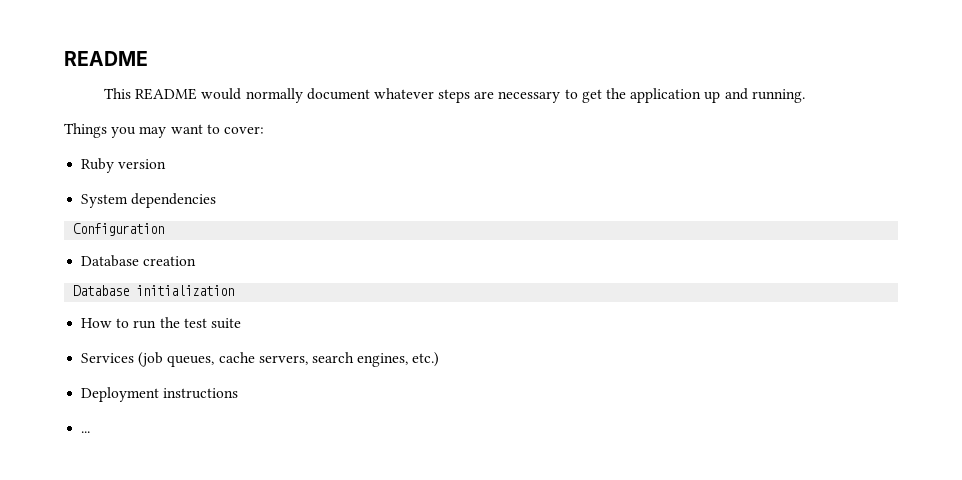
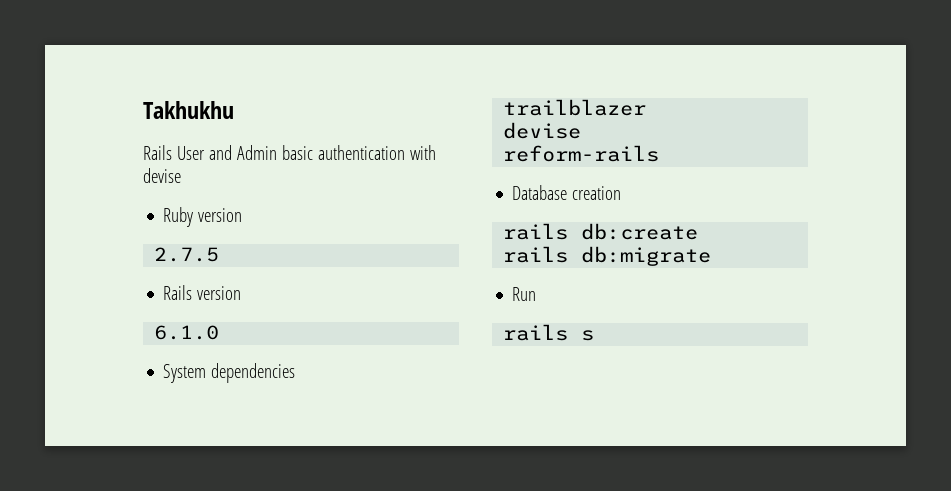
[64,51,148,66] [103,88,805,103] [64,123,264,138] [81,158,167,173] README // This README would normally document whatever steps are necessary to get the application up and running. // Things you may want to cover: // Ruby version -> [143,101,234,119] [143,145,436,160] [143,168,181,183] [163,207,243,227] [154,247,220,262] [163,285,242,300] [154,325,220,340] Takhukhu // Rails User and Admin basic authentication with devise // Ruby version // 2.7.5 // Rails version // 6.1.0
[73,223,165,236] Configuration -> [503,99,647,116] [503,122,582,139] [503,145,660,162] trailblazer // devise // reform-rails
[73,285,235,296] [81,317,241,329] [81,352,440,367] [81,387,239,402] [81,431,91,433] Database initialization // How to run the test suite // Services (job queues, cache servers, search engines, etc.) // Deployment instructions // ... -> [503,223,699,240] [503,246,712,266] [512,287,537,301] [503,324,595,341] rails db:create // rails db:migrate // Run // rails s

